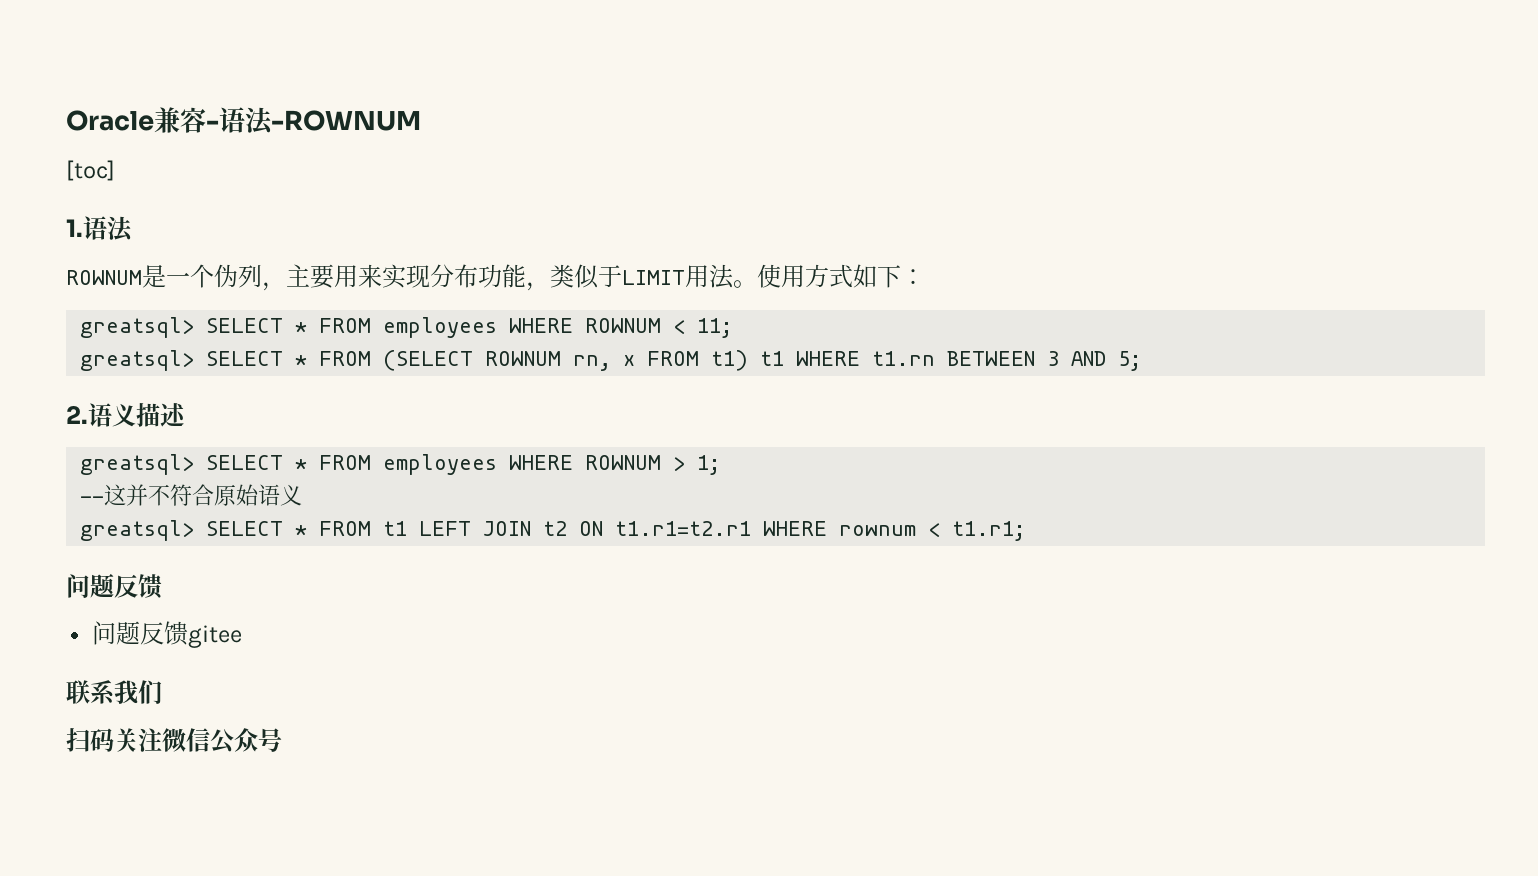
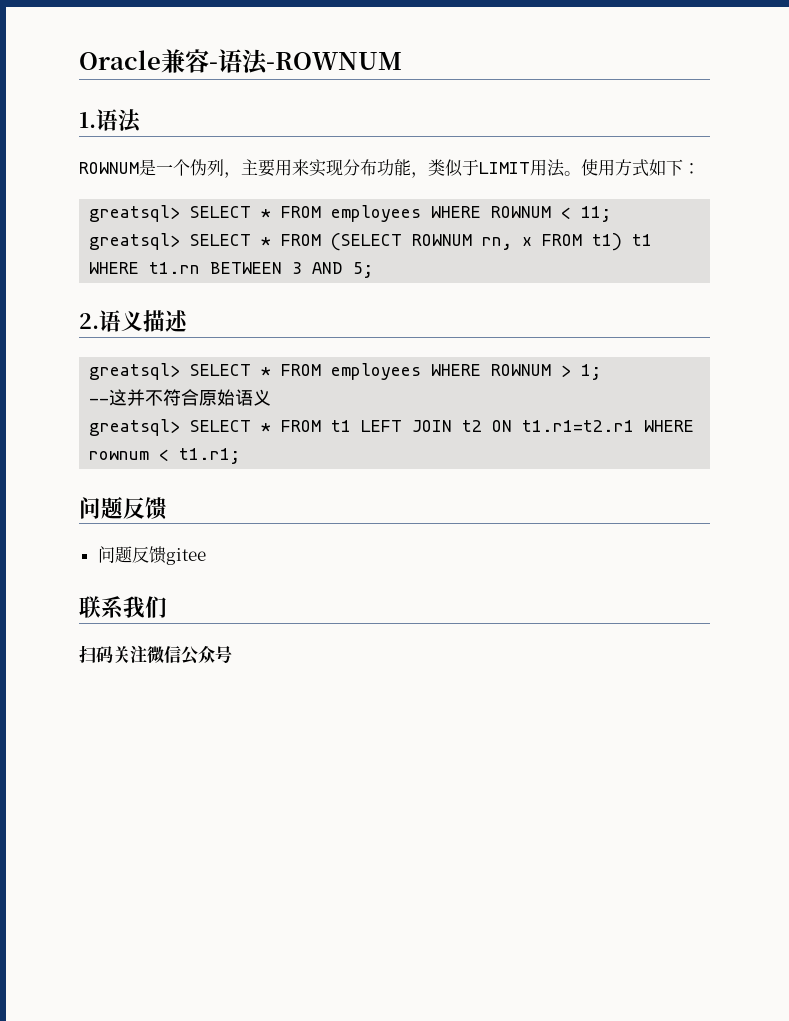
[66,160,115,181] // [toc] -> (402, 61) none

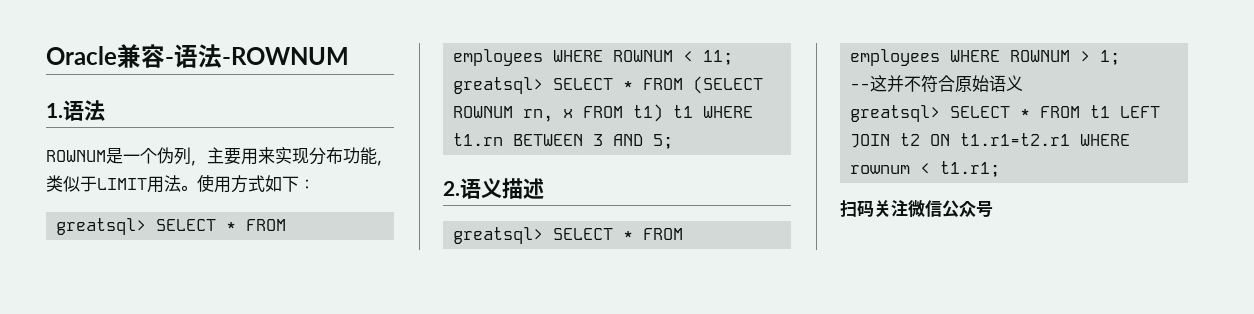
[79,496,167,520] [97,546,206,565] [79,596,167,619] // 问题反馈 // 问题反馈gitee // 联系我们 -> (1001, 169) none

